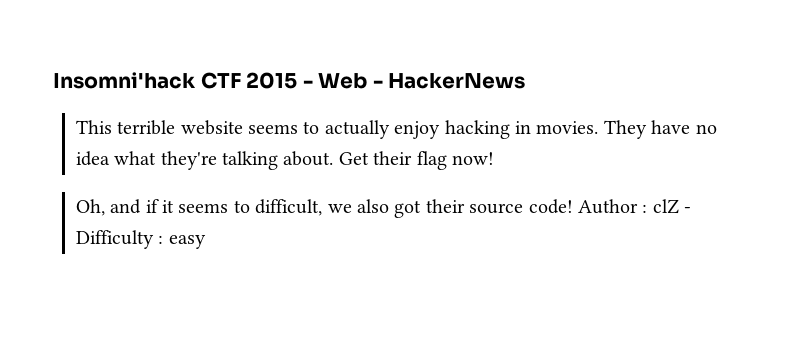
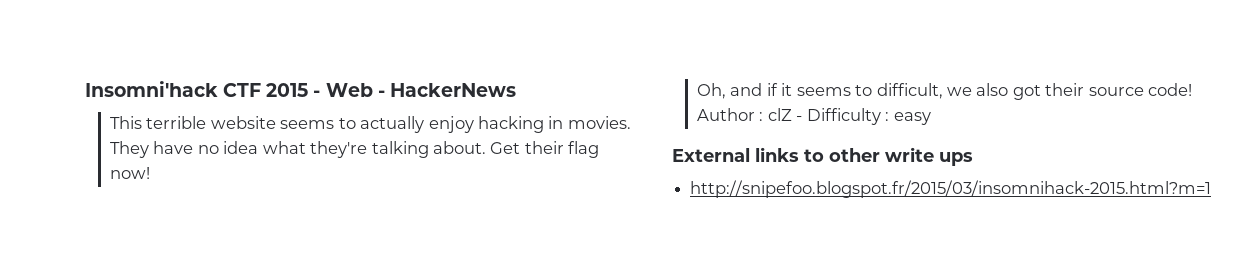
(206, 242) none -> [672,147,973,166] [690,180,1212,198] // External links to other write ups // http://snipefoo.blogspot.fr/2015/03/insomnihack-2015.html?m=1

